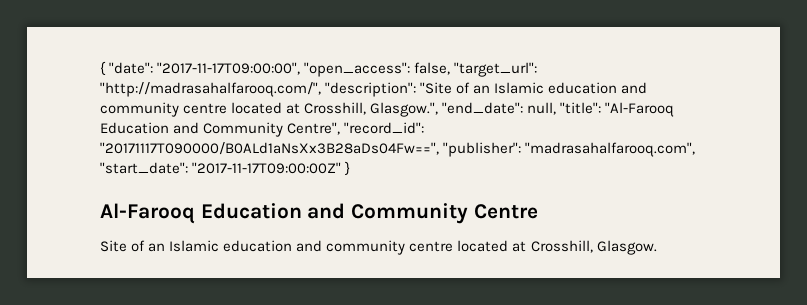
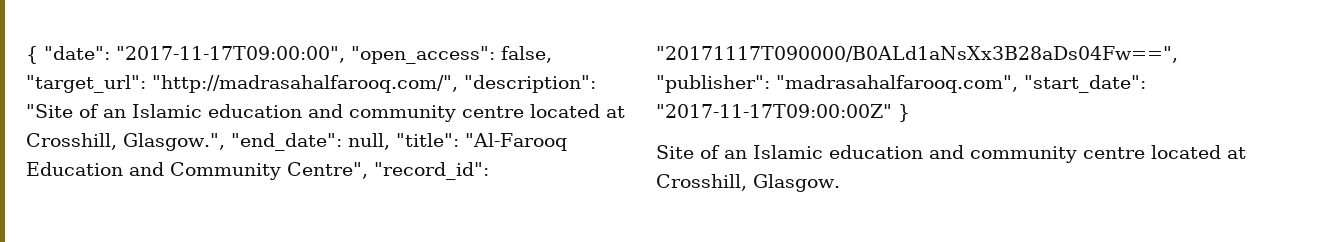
[100,203,538,224] // Al-Farooq Education and Community Centre -> (910, 113) none

